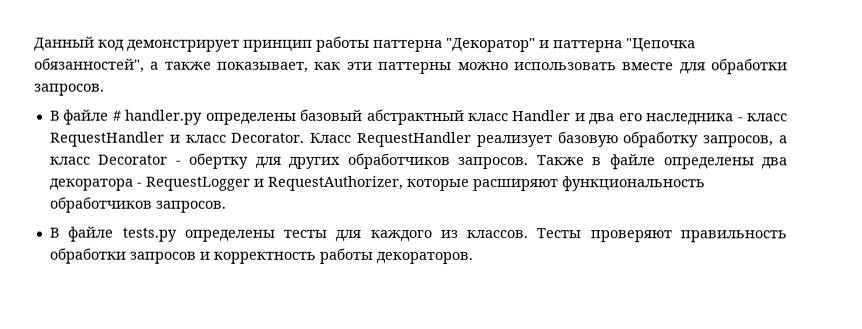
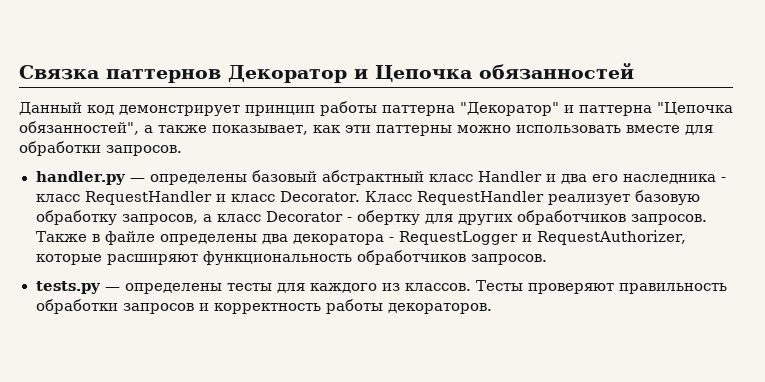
(34, 44) none -> [19,63,634,83] Связка паттернов Декоратор и Цепочка обязанностей //
[49,109,204,125] В файле # handler.py -> [35,171,146,185] handler.py —
[48,226,177,242] В файле tests.py -> [35,281,120,294] tests.py —

